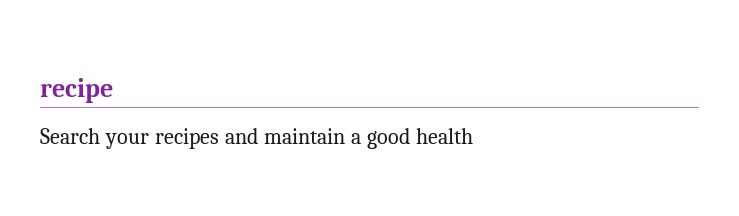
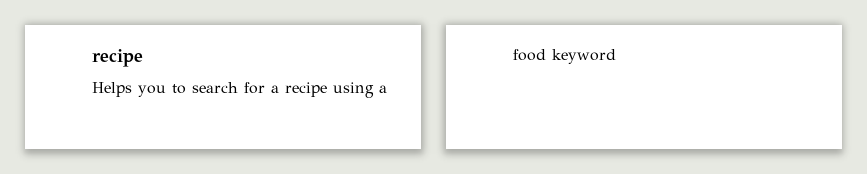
[40,128,473,149] Search your recipes and maintain a good health -> [92,82,387,98] [513,49,616,64] Helps you to search for a recipe using a food keyword

